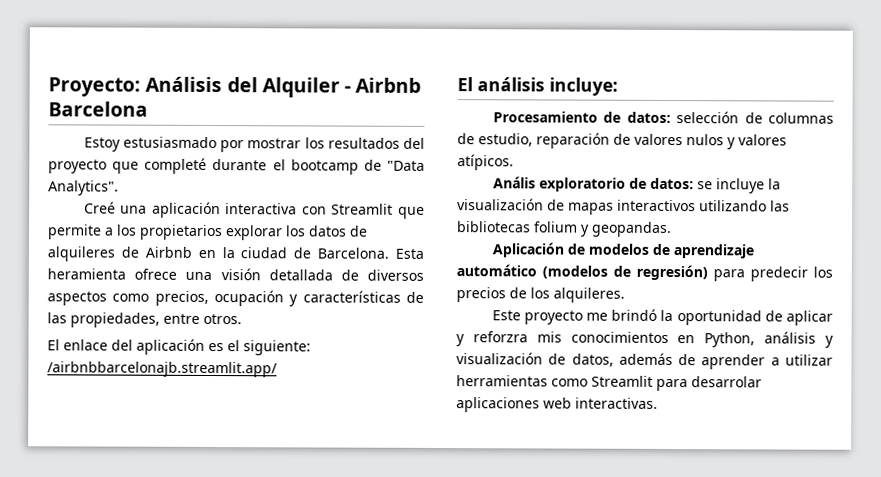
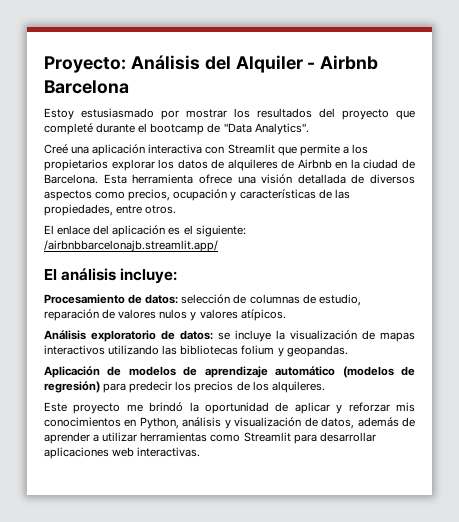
[47,268,126,280] heramienta -> [132,174,194,184] herramienta
[492,176,536,189] Anális -> [44,330,86,340] Análisis
[472,331,528,343] reforzra -> [348,402,390,412] reforzar
[691,376,762,388] desarrolar -> [319,432,376,442] desarrollar

